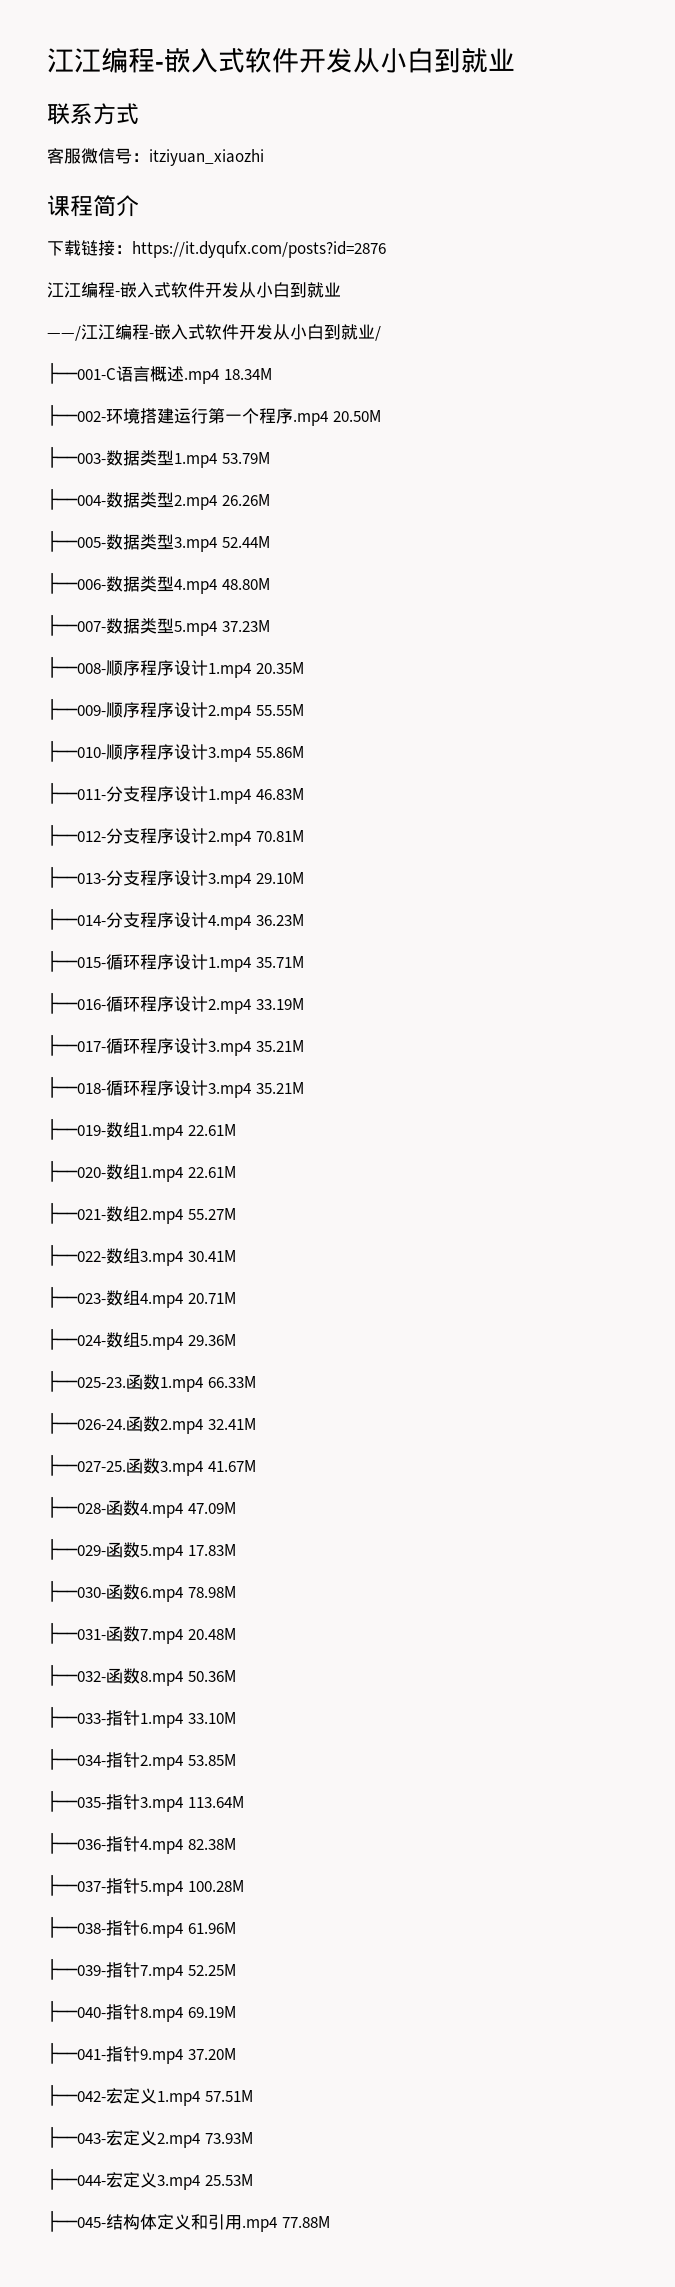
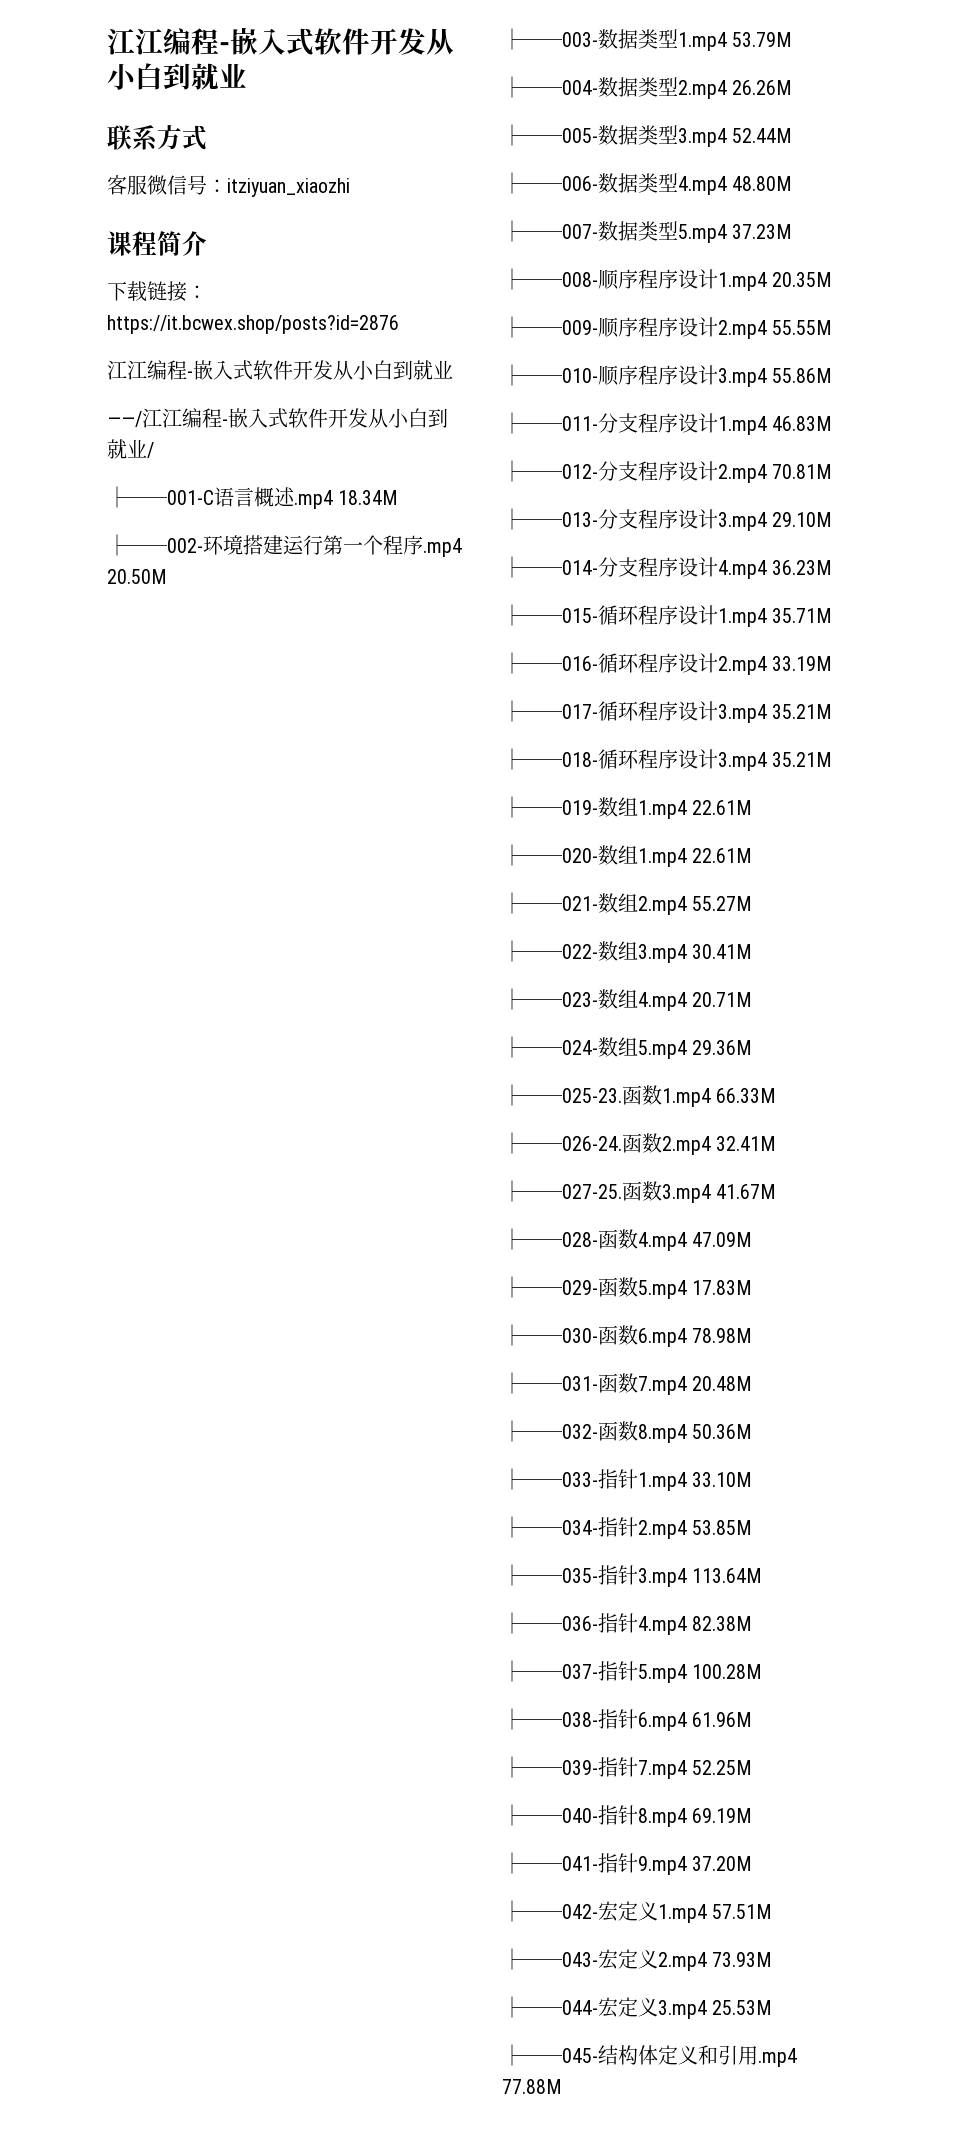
[132,241,386,258] https://it.dyqufx.com/posts?id=2876 -> [107,315,399,334] https://it.bcwex.shop/posts?id=2876

